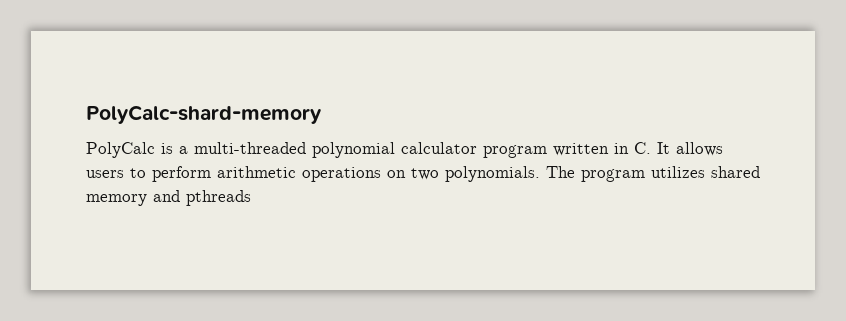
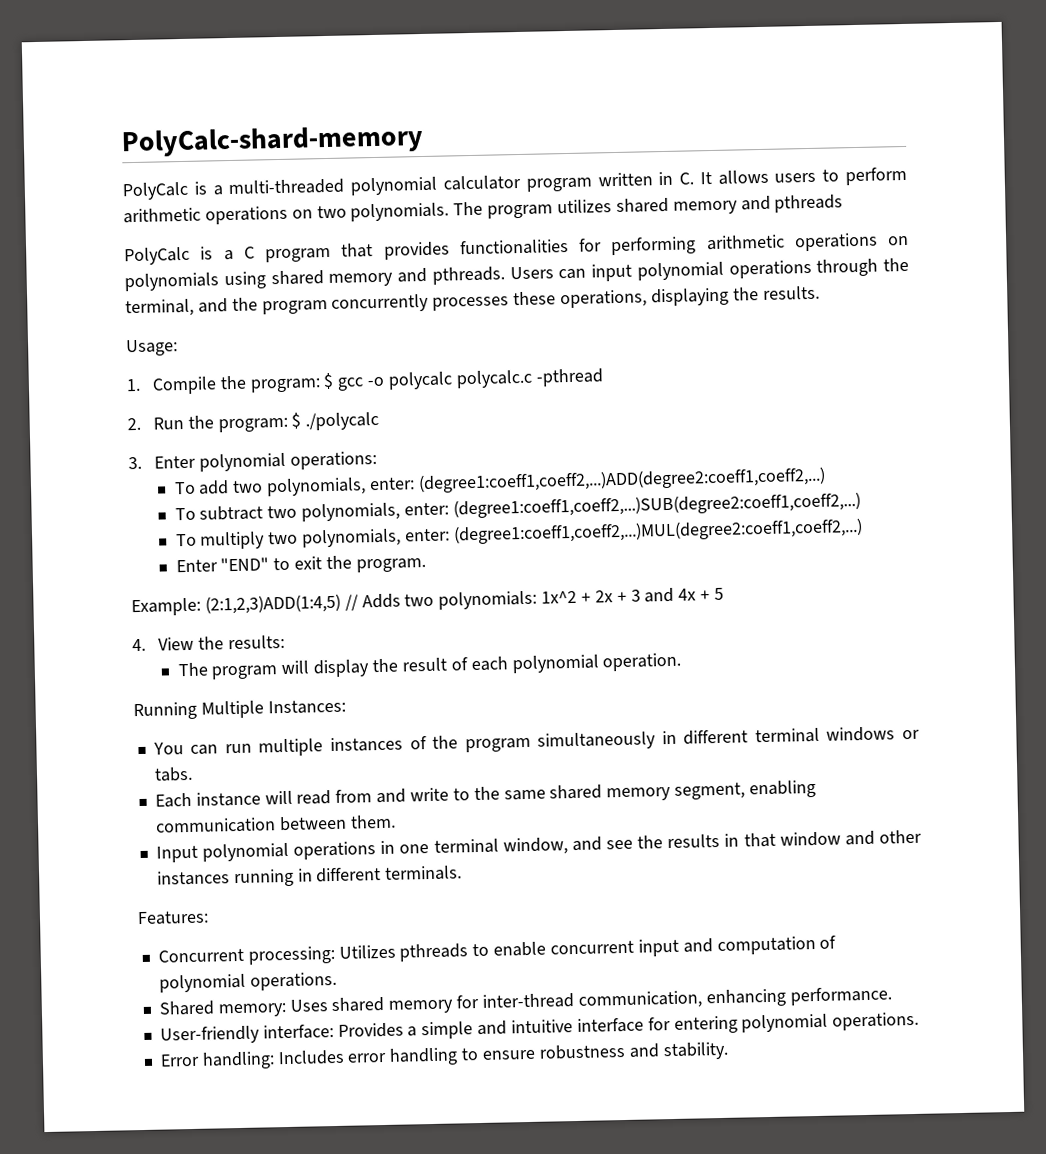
(251, 198) none -> [124,232,909,266] [124,257,909,292] [125,285,820,318] [125,339,178,357] [126,368,604,395] [127,411,380,433] [128,451,377,472] [173,466,826,497] [174,491,861,522] [175,517,863,550] [175,555,426,573] [131,587,725,617] [132,634,285,652] [177,652,682,680] [133,699,346,721] [152,726,921,757] [153,766,193,782] [154,779,816,808] [154,814,396,834] [155,829,922,863] [156,865,463,888] [137,910,209,926] [157,935,837,965] [158,971,337,993] [158,986,892,1018] [159,1011,920,1045] [159,1041,729,1070] // PolyCalc is a C program that provides functionalities for performing arithmetic operations on polynomials using shared memory and pthreads. Users can input polynomial operations through the terminal, and the program concurrently processes these operations, displaying the results. // Usage: // 1. Compile the program: $ gcc -o polycalc polycalc.c -pthread // 2. Run the program: $ ./polycalc // 3. Enter polynomial operations: // To add two polynomials, enter: (degree1:coeff1,coeff2,...)ADD(degree2:coeff1,coeff2,...) // To subtract two polynomials, enter: (degree1:coeff1,coeff2,...)SUB(degree2:coeff1,coeff2,...) // To multiply two polynomials, enter: (degree1:coeff1,coeff2,...)MUL(degree2:coeff1,coeff2,...) // Enter "END" to exit the program. // Example: (2:1,2,3)ADD(1:4,5) // Adds two polynomials: 1x^2 + 2x + 3 and 4x + 5 // 4. View the results: // The program will display the result of each polynomial operation. // Running Multiple Instances: // You can run multiple instances of the program simultaneously in different terminal windows or tabs. // Each instance will read from and write to the same shared memory segment, enabling communication between them. // Input polynomial operations in one terminal window, and see the results in that window and other instances running in different terminals. // Features: // Concurrent processing: Utilizes pthreads to enable concurrent input and computation of polynomial operations. // Shared memory: Uses shared memory for inter-thread communication, enhancing performance. // User-friendly interface: Provides a simple and intuitive interface for entering polynomial operations. // Error handling: Includes error handling to ensure robustness and stability.

